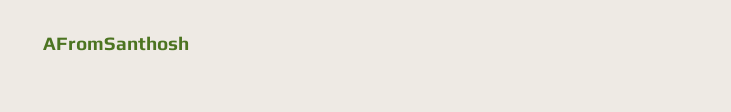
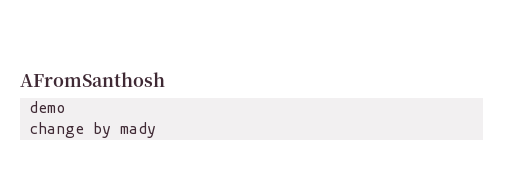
(189, 43) none -> [29,101,65,113] [29,122,156,138] // demo // change by mady

